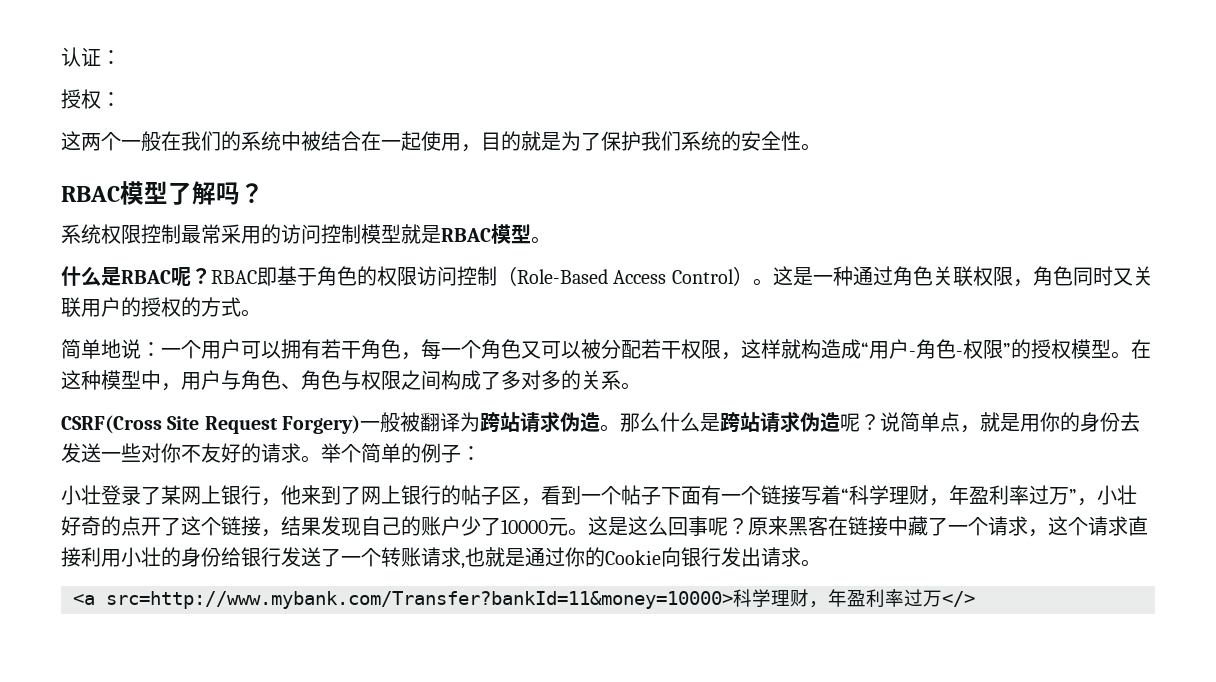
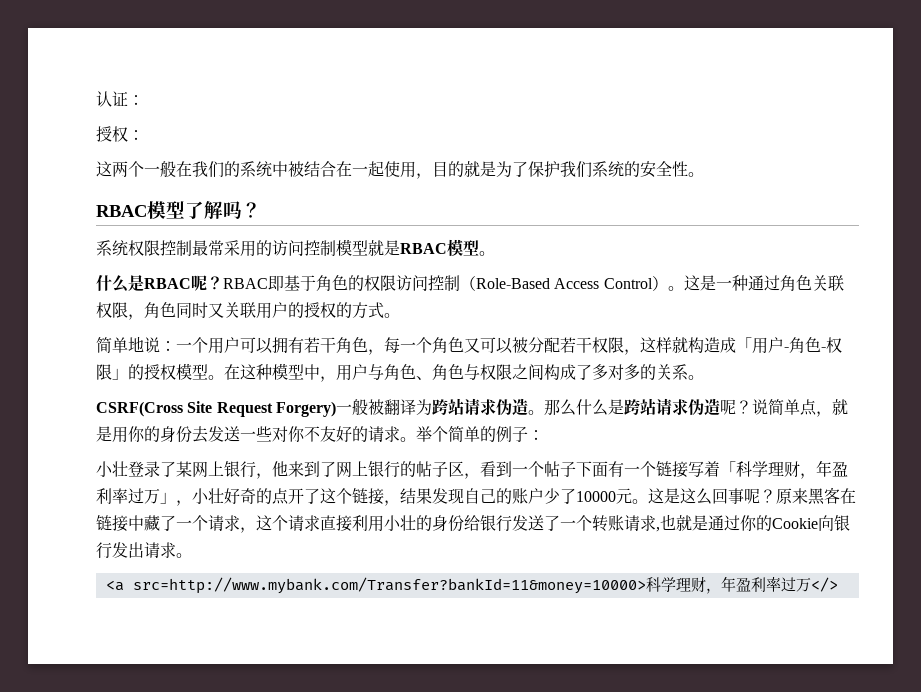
[861,342,869,357] “ -> [736,337,752,351] 「
[1003,343,1011,357] ” -> [112,368,128,380] 」
[841,485,1077,506] “科学理财，年盈利率过万” -> [720,460,848,479] [96,488,176,505] 「科学理财，年盈利率过万」

